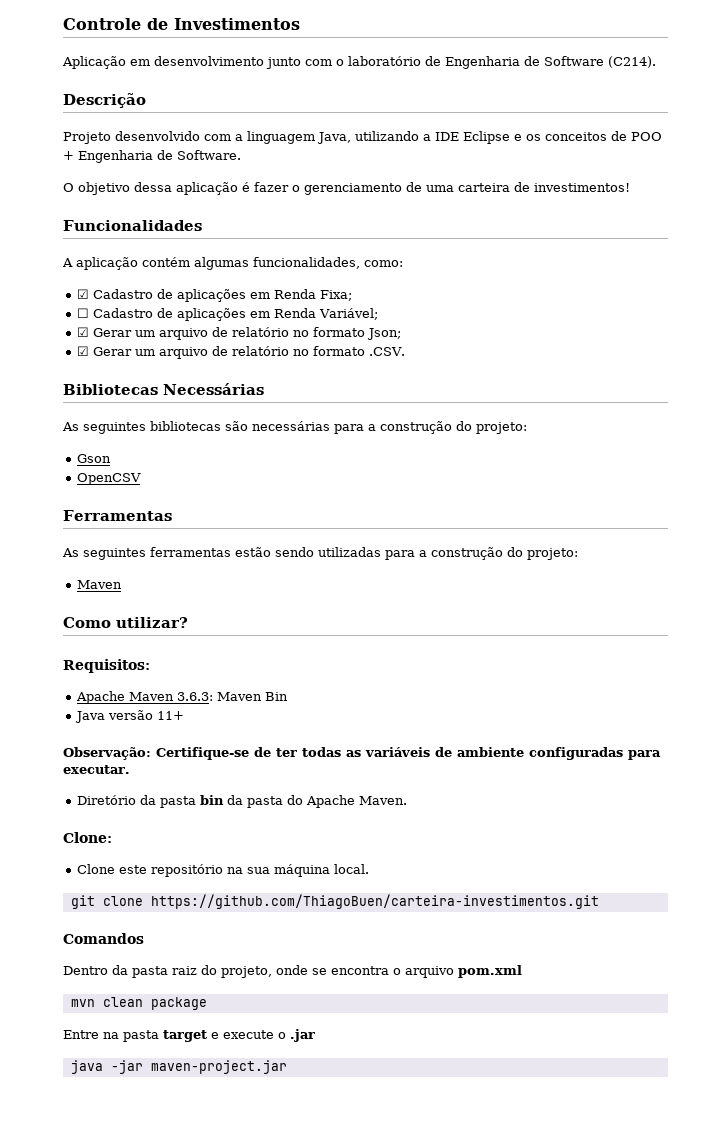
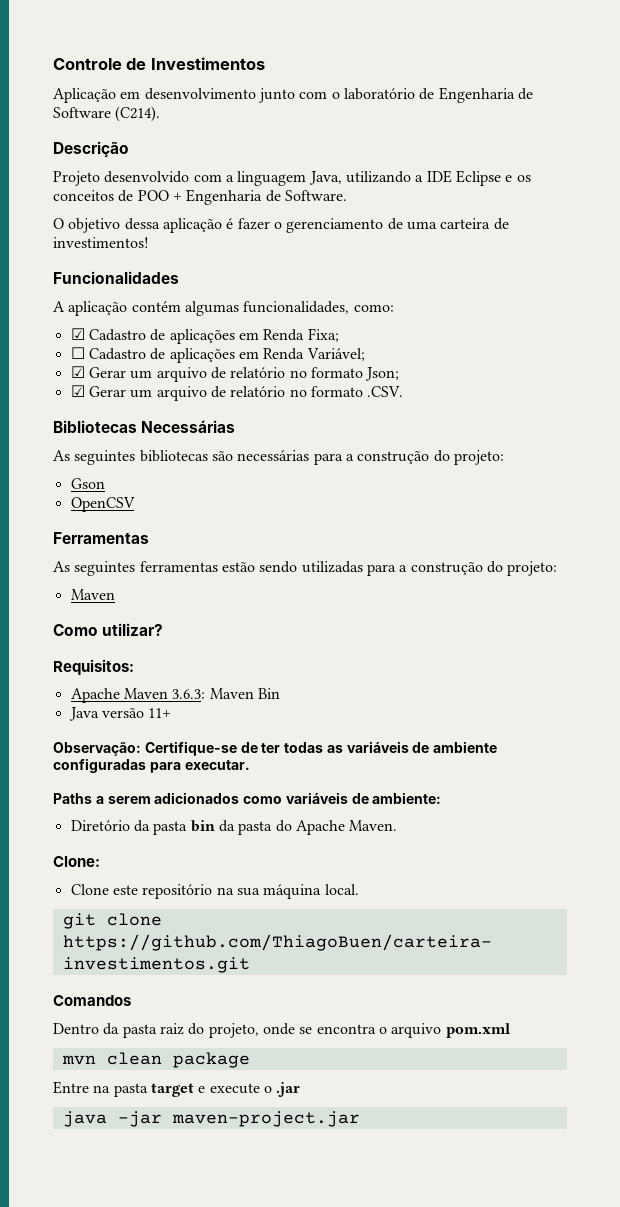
(130, 769) none -> [53,792,442,804] // Paths a serem adicionados como variáveis de ambiente:

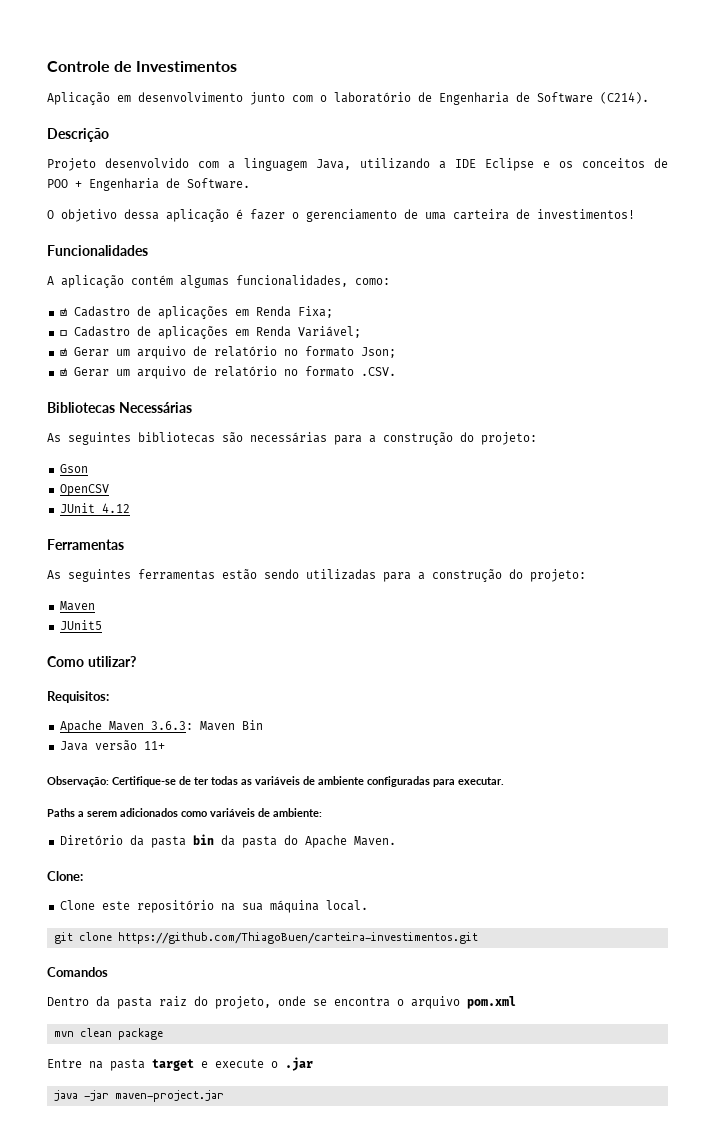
(135, 504) none -> [59,503,130,513] // JUnit 4.12
(115, 594) none -> [59,620,102,630] // JUnit5

